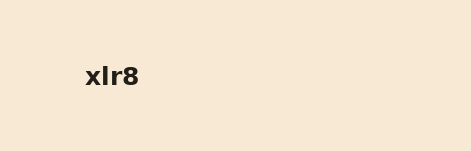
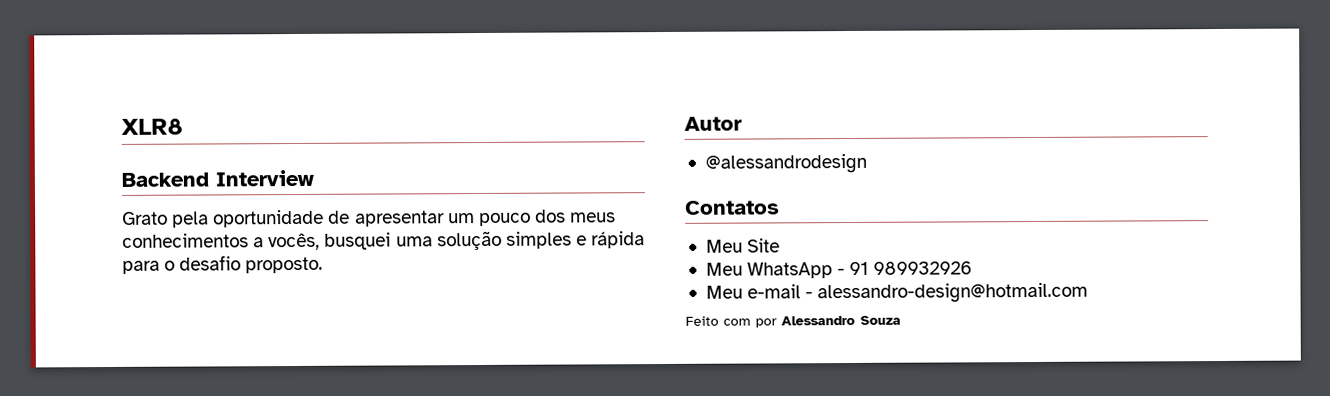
[85,66,139,85] xlr8 -> [121,118,183,135] [121,169,314,187] [122,209,617,228] [122,230,646,251] [122,255,324,274] [684,116,742,131] [704,153,867,174] [685,200,780,215] [705,238,781,253] [705,261,973,279] [705,282,1089,304] [685,315,901,328] XLR8 // Backend Interview // Grato pela oportunidade de apresentar um pouco dos meus conhecimentos a vocês, busquei uma solução simples e rápida para o desafio proposto. // Autor // @alessandrodesign // Contatos // Meu Site // Meu WhatsApp - 91 989932926 // Meu e-mail - alessandro-design@hotmail.com // Feito com por Alessandro Souza

